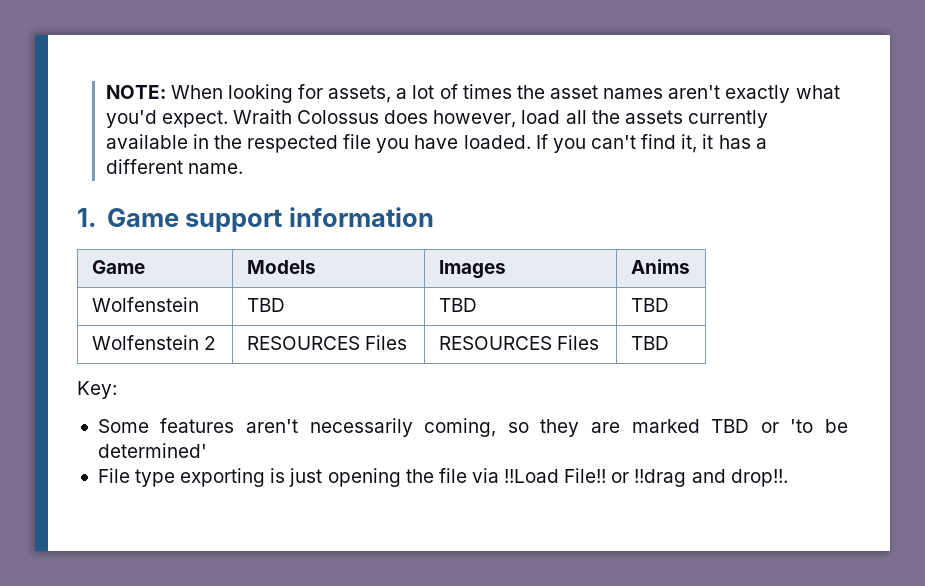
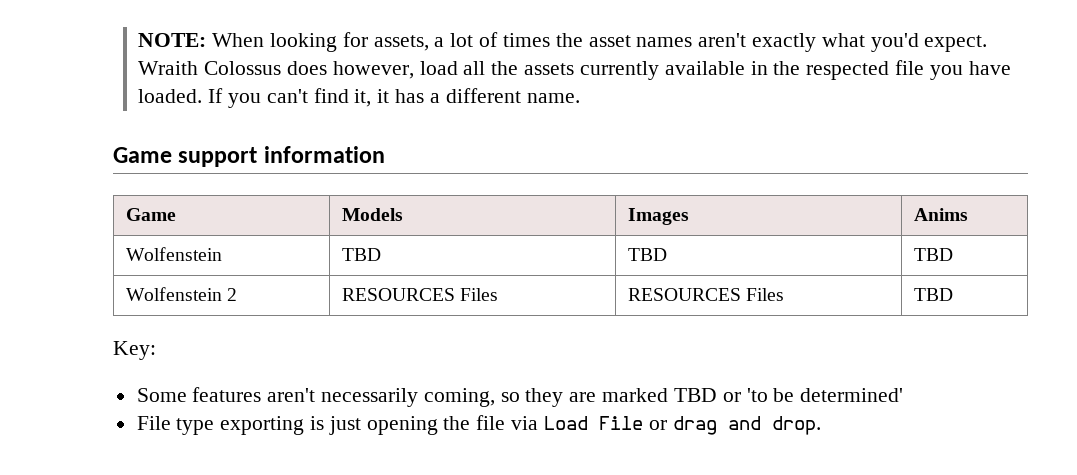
[77,208,97,227] 1. -> (580, 98) none
[504,468,788,487] !!Load File!! or !!drag and drop!!. -> [543,416,821,435] Load File or drag and drop.

